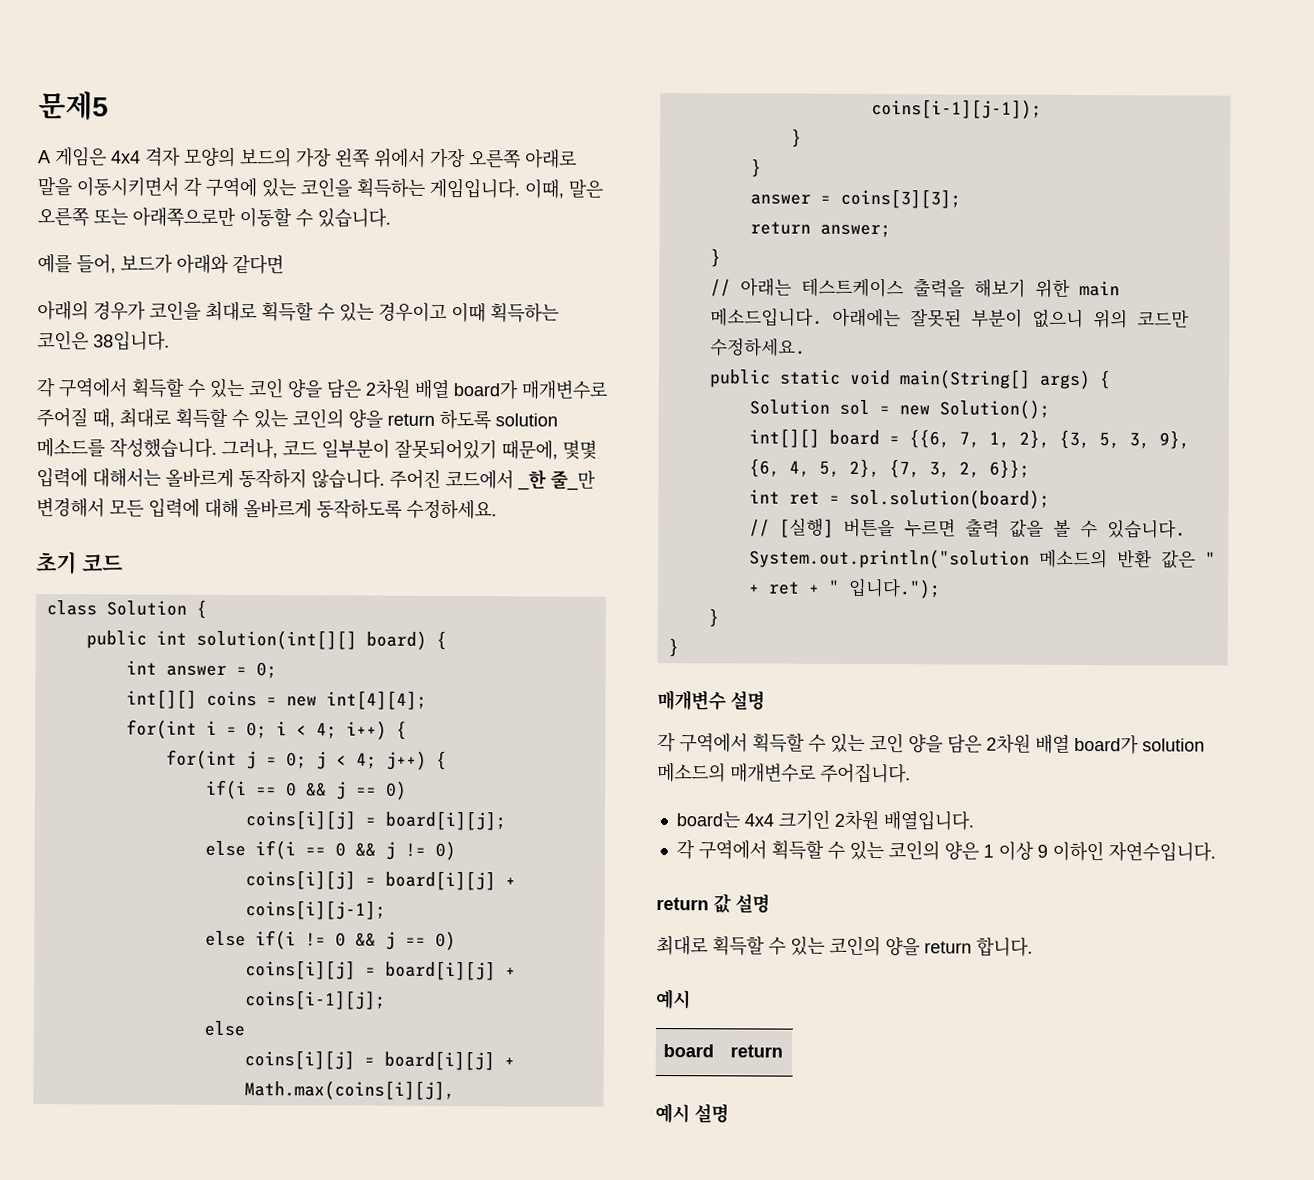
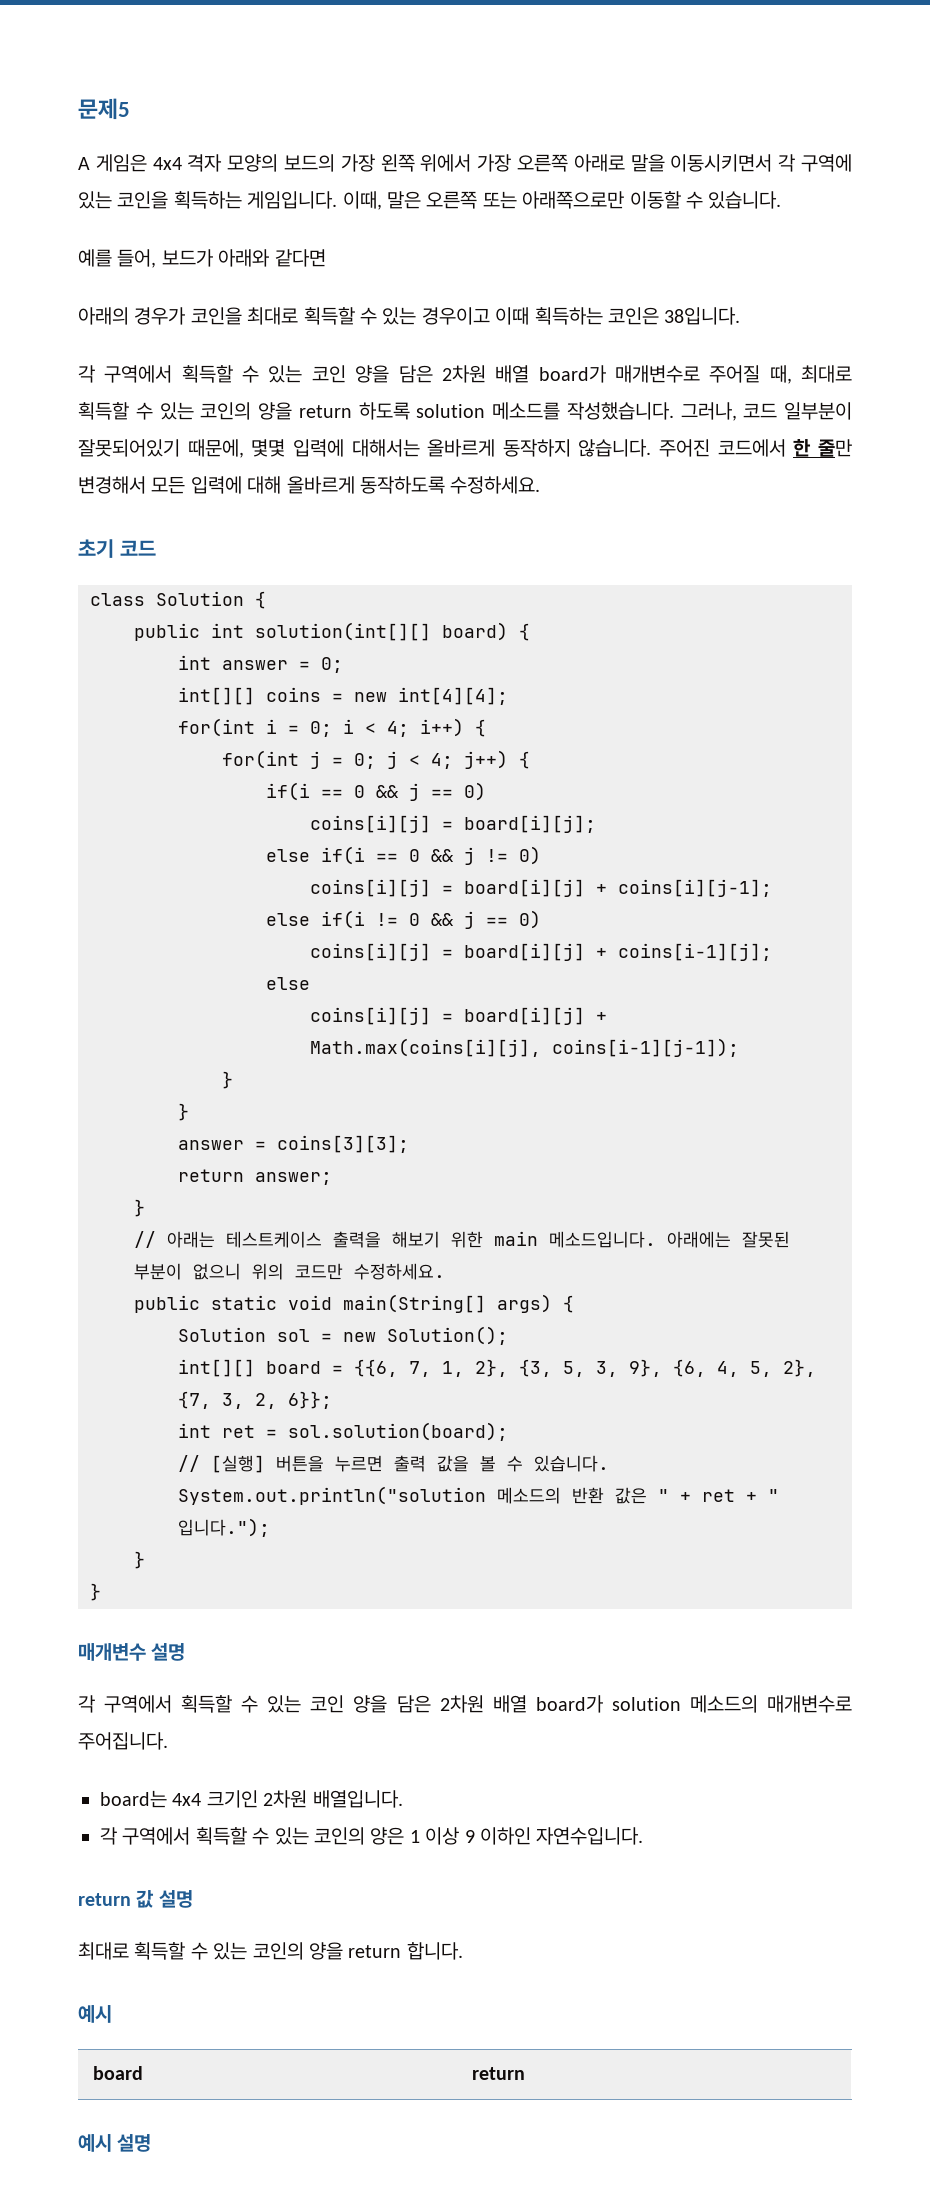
[517,469,596,491] _한 줄_만 -> [793,439,852,457] 한 줄만

